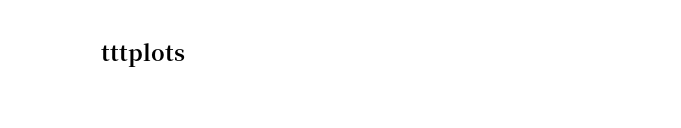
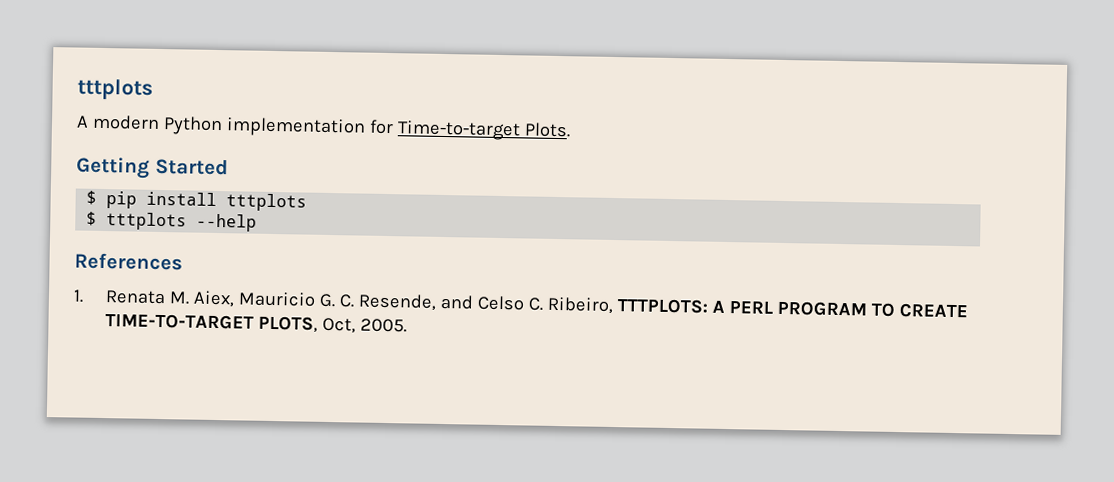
[101,43,185,67] tttplots -> [77,78,153,101] [76,114,571,141] [76,156,229,179] [86,190,308,212] [86,211,258,232] [74,252,183,271] [73,289,968,319] [104,313,407,334] tttplots // A modern Python implementation for Time-to-target Plots. // Getting Started // $ pip install tttplots // $ tttplots --help // References // 1. Renata M. Aiex, Mauricio G. C. Resende, and Celso C. Ribeiro, TTTPLOTS: A PERL PROGRAM TO CREATE TIME-TO-TARGET PLOTS, Oct, 2005.

